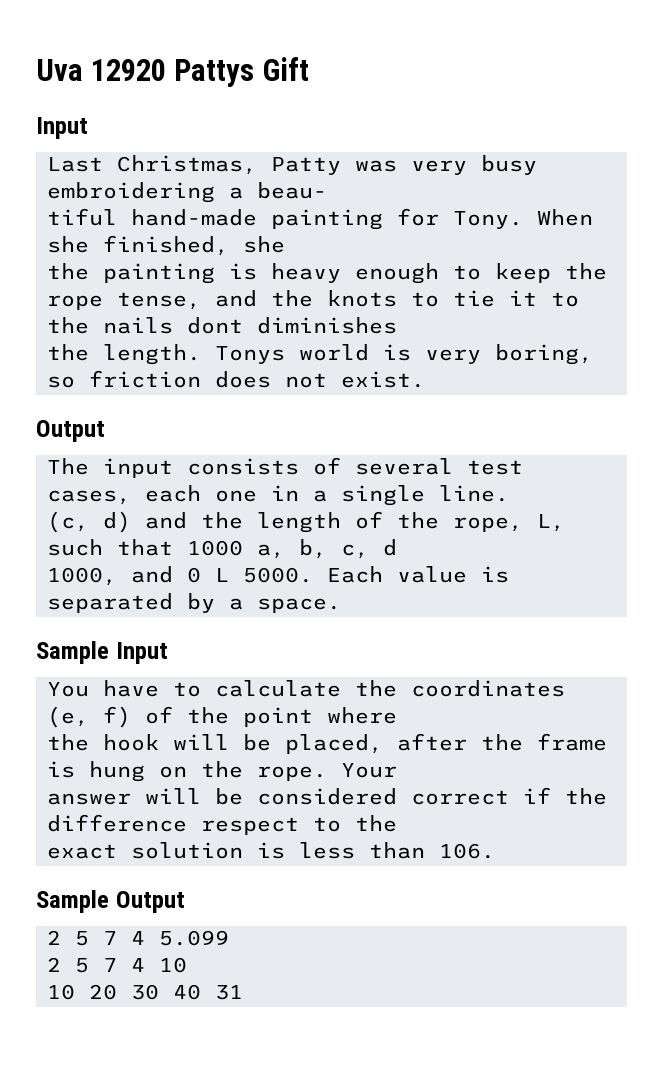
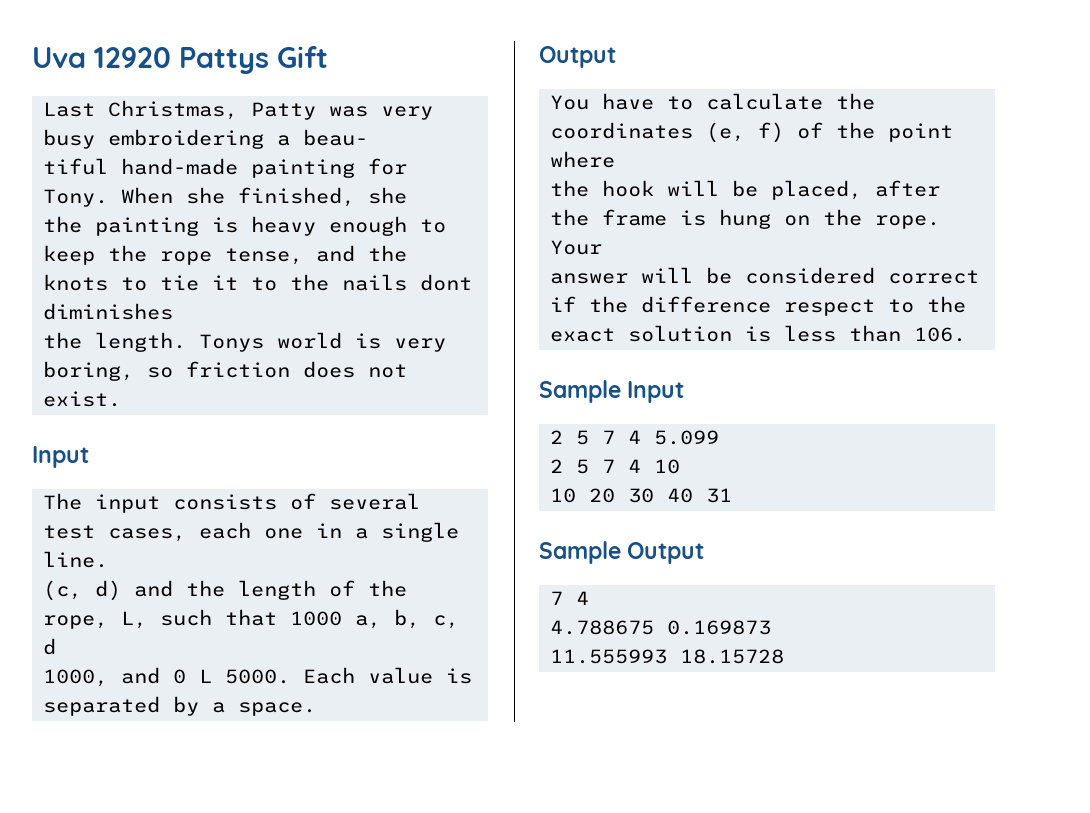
[36,117,88,139] // Input -> (328, 57) none
[36,420,105,442] Output -> [32,446,89,468] Input
[36,641,168,664] Sample Input -> [539,46,616,68] Output
[115,891,185,913] Output -> [627,381,685,403] Input
(244, 992) none -> [539,541,705,564] [550,591,590,605] [550,620,772,635] [550,649,785,664] // Sample Output // 7 4 // 4.788675 0.169873 // 11.555993 18.15728

